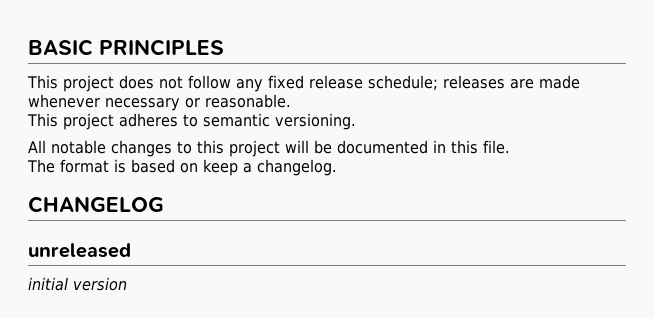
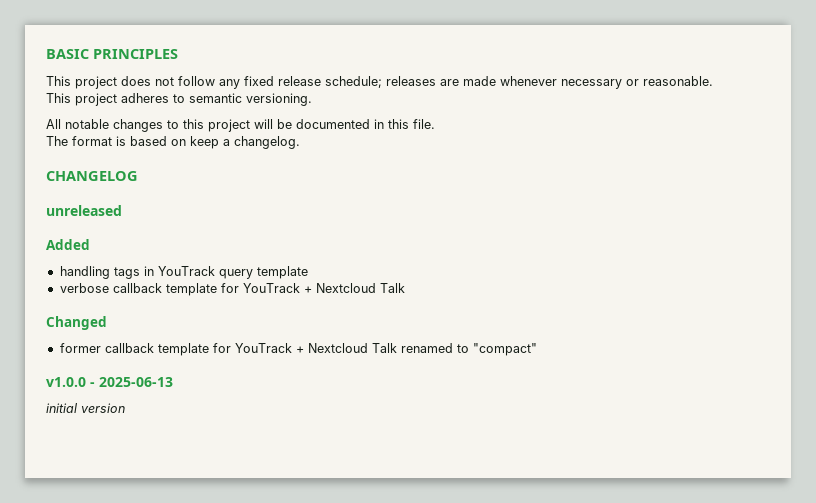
(131, 250) none -> [46,239,90,250] [59,266,308,279] [59,283,405,296] [46,316,107,330] [59,343,537,356] [46,377,173,387] // Added // handling tags in YouTrack query template // verbose callback template for YouTrack + Nextcloud Talk // Changed // former callback template for YouTrack + Nextcloud Talk renamed to "compact" // v1.0.0 - 2025-06-13

